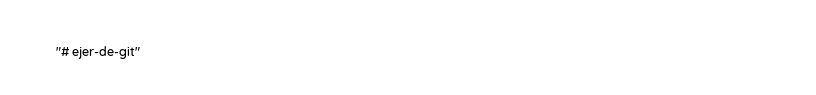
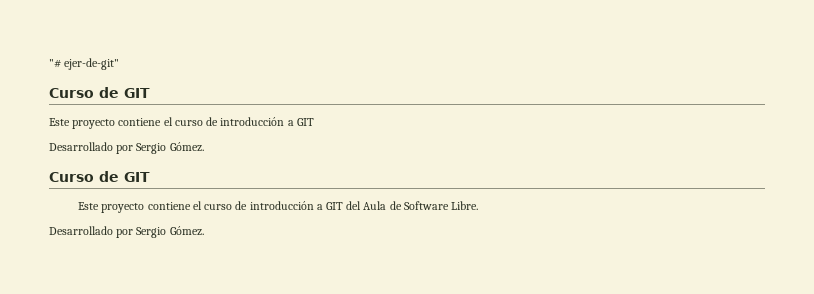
(141, 52) none -> [49,87,150,98] [49,117,314,129] [49,142,204,154] [49,171,150,182] [78,201,479,213] [49,226,204,238] // Curso de GIT // Este proyecto contiene el curso de introducción a GIT // Desarrollado por Sergio Gómez. // Curso de GIT // Este proyecto contiene el curso de introducción a GIT del Aula de Software Libre. // Desarrollado por Sergio Gómez.

